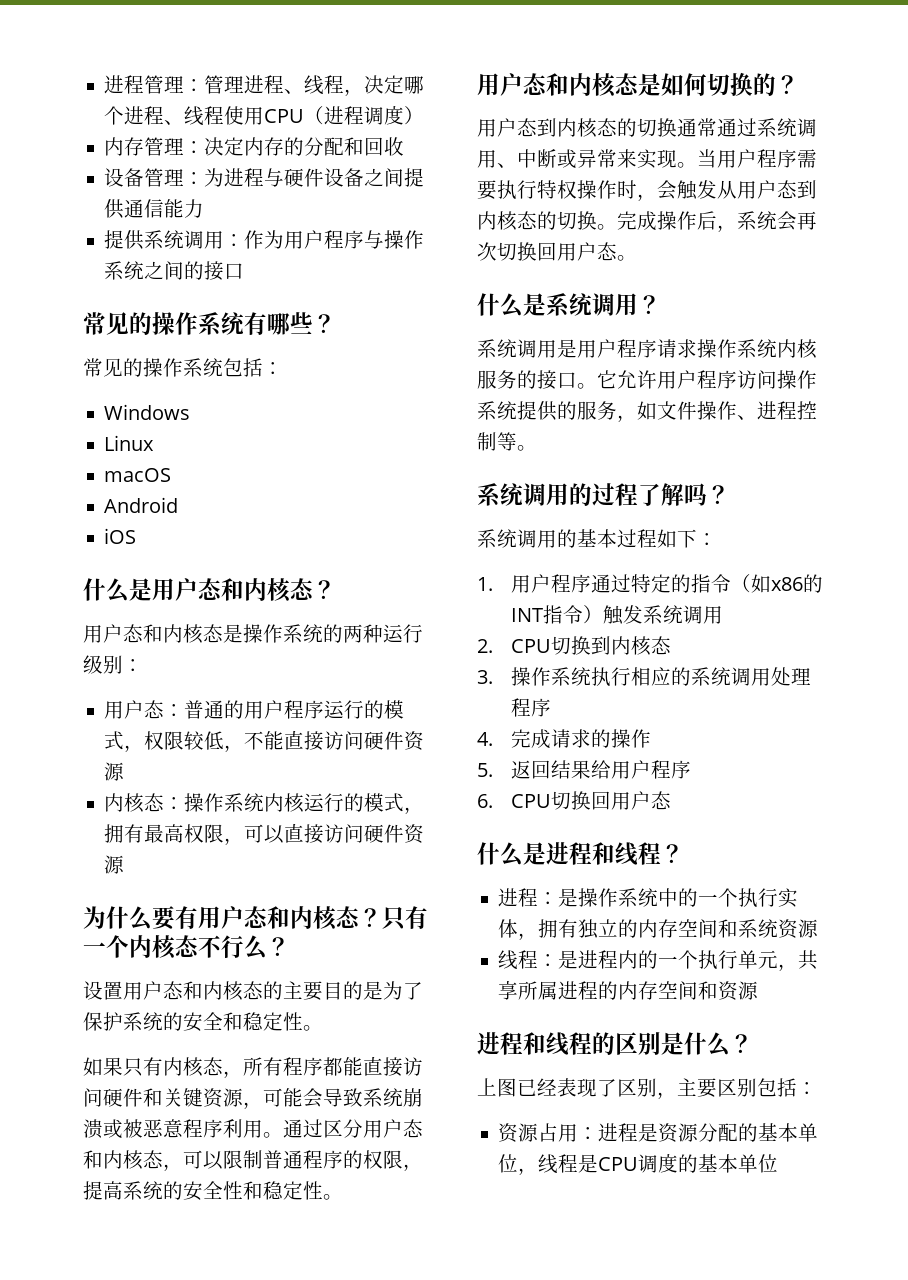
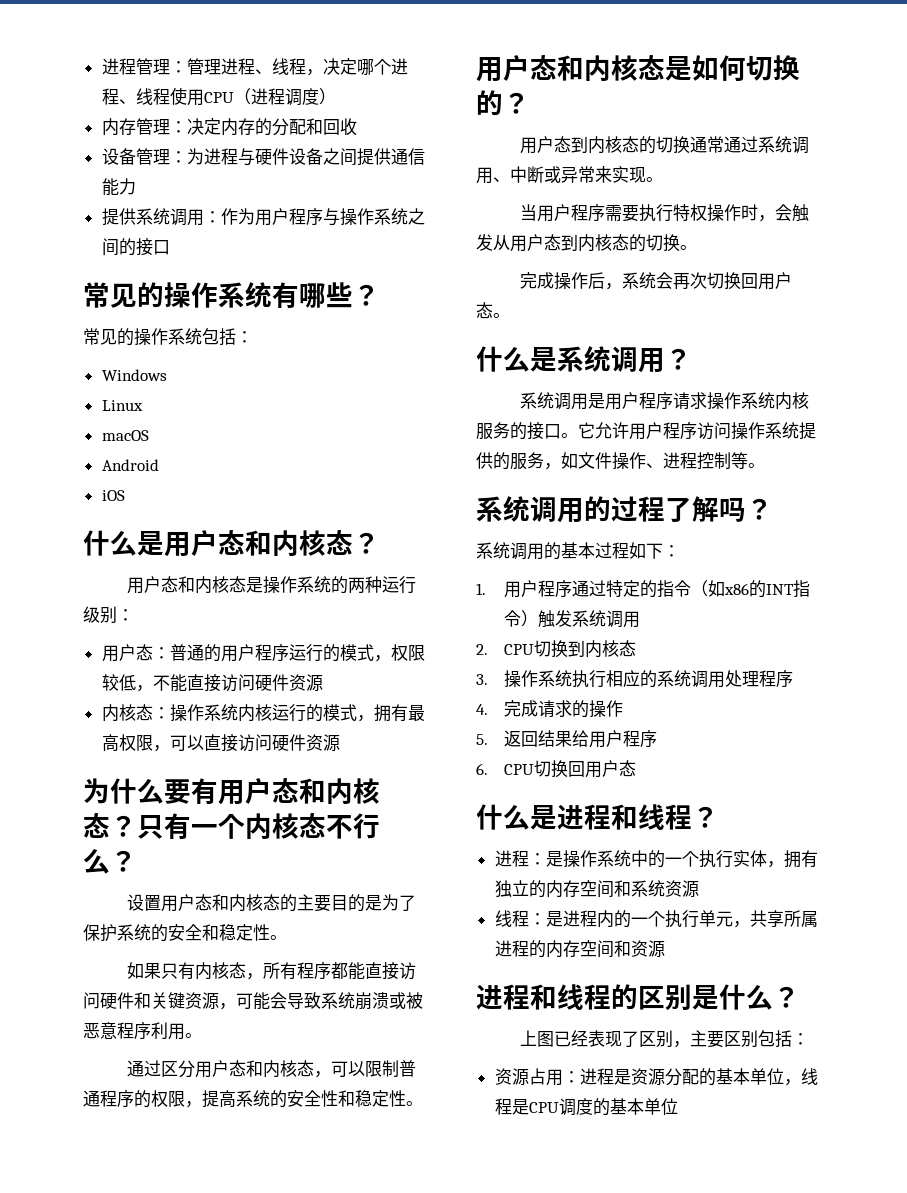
(283, 1135) none -> (202, 1035) //
(697, 165) none -> (663, 179) //
(617, 227) none -> (697, 247) //

